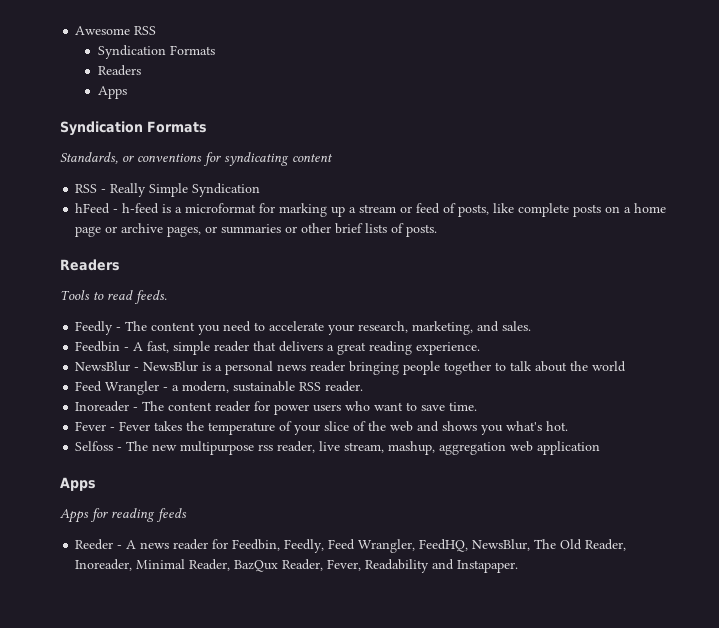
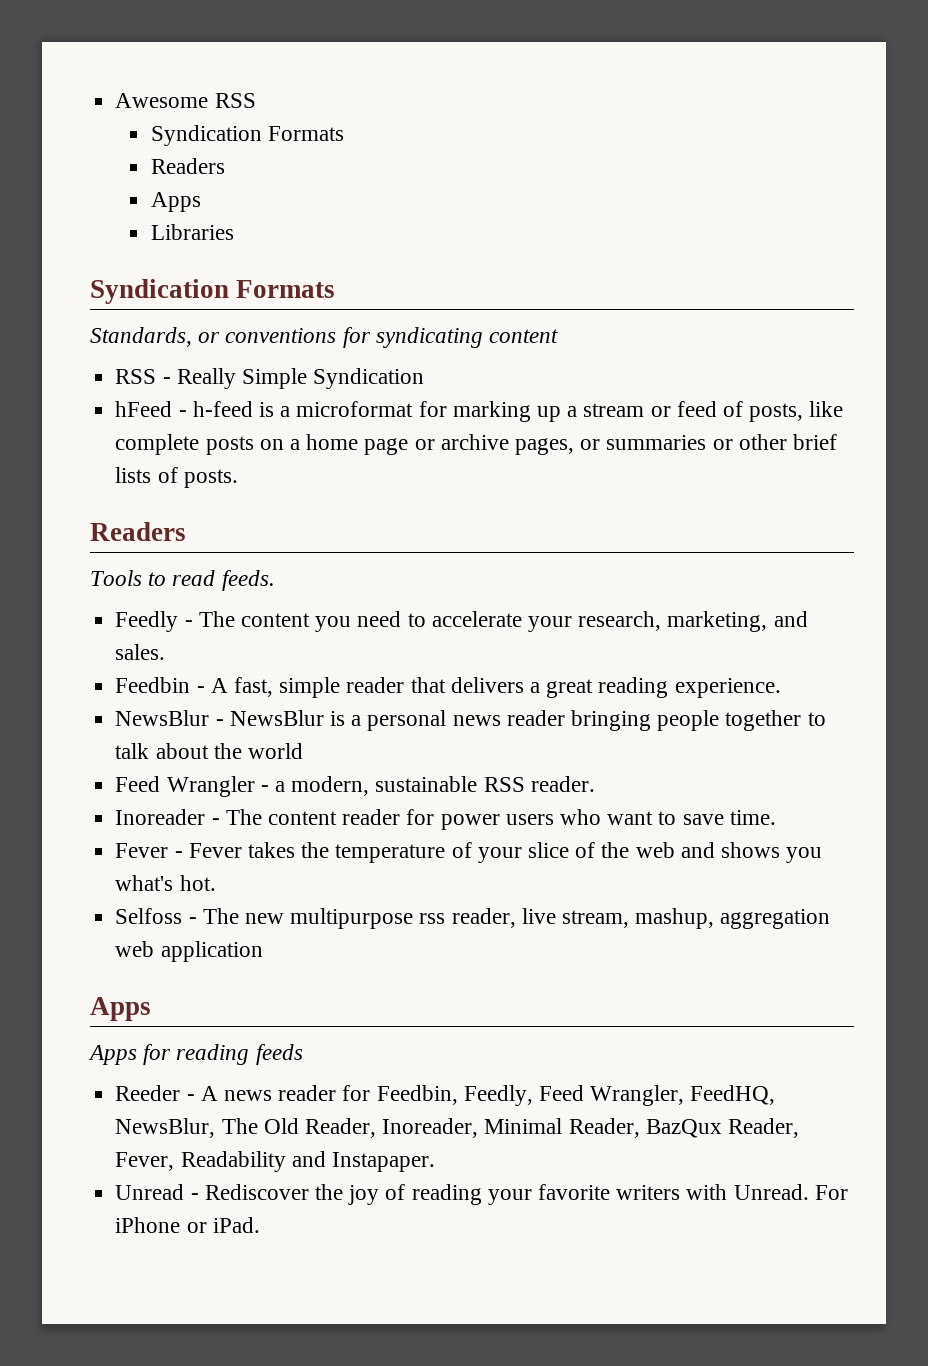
(127, 92) none -> [150,224,234,240] // Libraries
(519, 566) none -> [115,1184,848,1205] [115,1217,260,1233] // Unread - Rediscover the joy of reading your favorite writers with Unread. For iPhone or iPad.

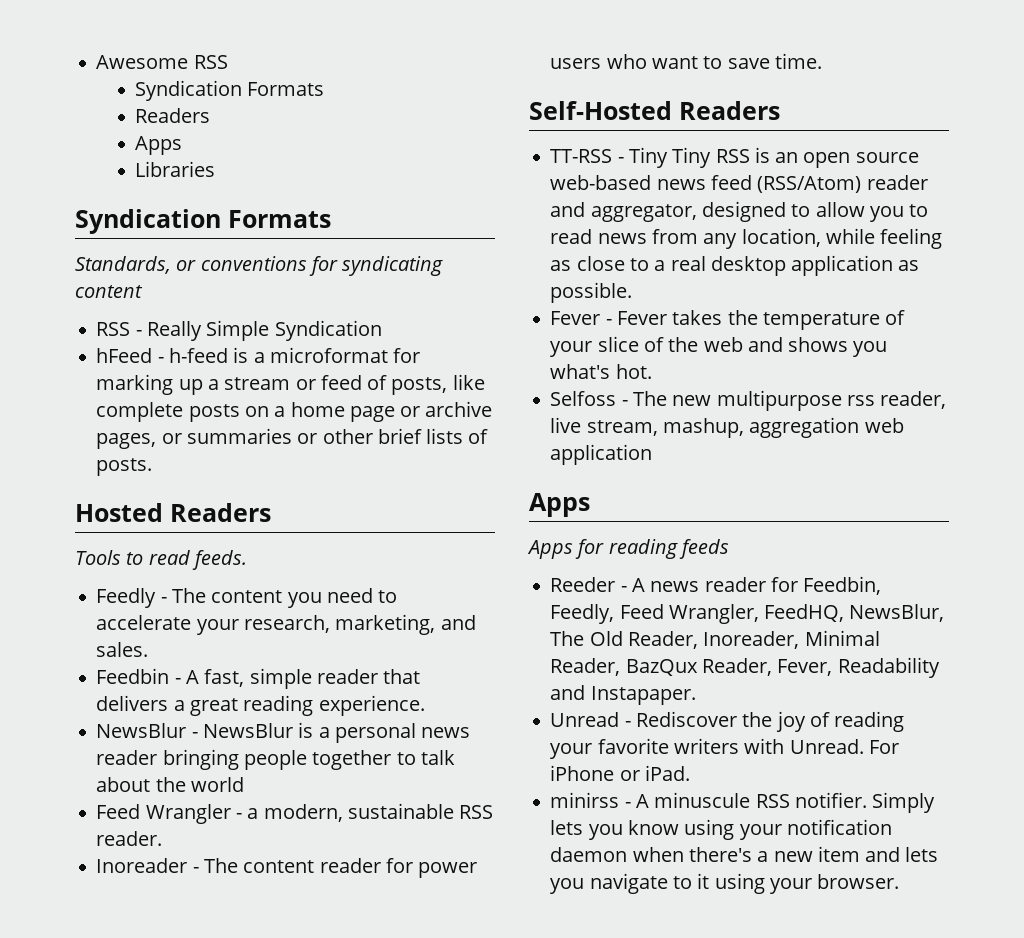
(238, 478) none -> [75,503,163,522] Hosted
(776, 817) none -> [529,101,780,120] [550,147,919,168] [550,175,928,193] [550,201,929,222] [550,228,943,249] [550,255,920,276] [550,282,633,303] // Self-Hosted Readers // TT-RSS - Tiny Tiny RSS is an open source web-based news feed (RSS/Atom) reader and aggregator, designed to allow you to read news from any location, while feeling as close to a real desktop application as possible.
(260, 1225) none -> [550,792,936,813] [550,819,892,840] [550,846,939,862] [550,873,900,894] // minirss - A minuscule RSS notifier. Simply lets you know using your notification daemon when there's a new item and lets you navigate to it using your browser.

